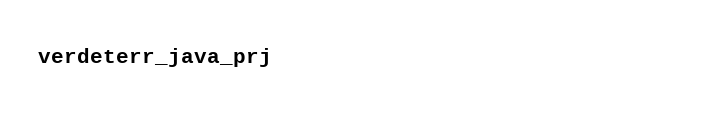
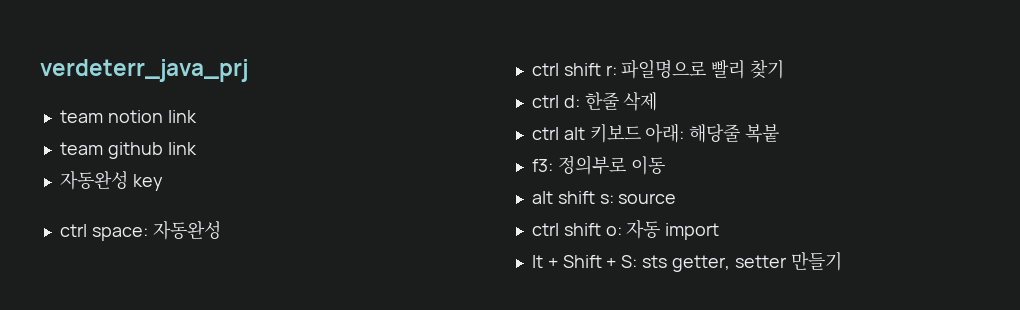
(272, 57) none -> [59,110,197,123] [59,142,197,159] [59,170,163,191] [59,220,221,241] [531,59,785,79] [531,92,658,111] [531,124,780,143] [531,155,665,175] [531,191,677,204] [531,219,720,240] [531,252,842,272] // team notion link // team github link // 자동완성 key // ctrl space: 자동완성 // ctrl shift r: 파일명으로 빨리 찾기 // ctrl d: 한줄 삭제 // ctrl alt 키보드 아래: 해당줄 복붙 // f3: 정의부로 이동 // alt shift s: source // ctrl shift o: 자동 import // lt + Shift + S: sts getter, setter 만들기

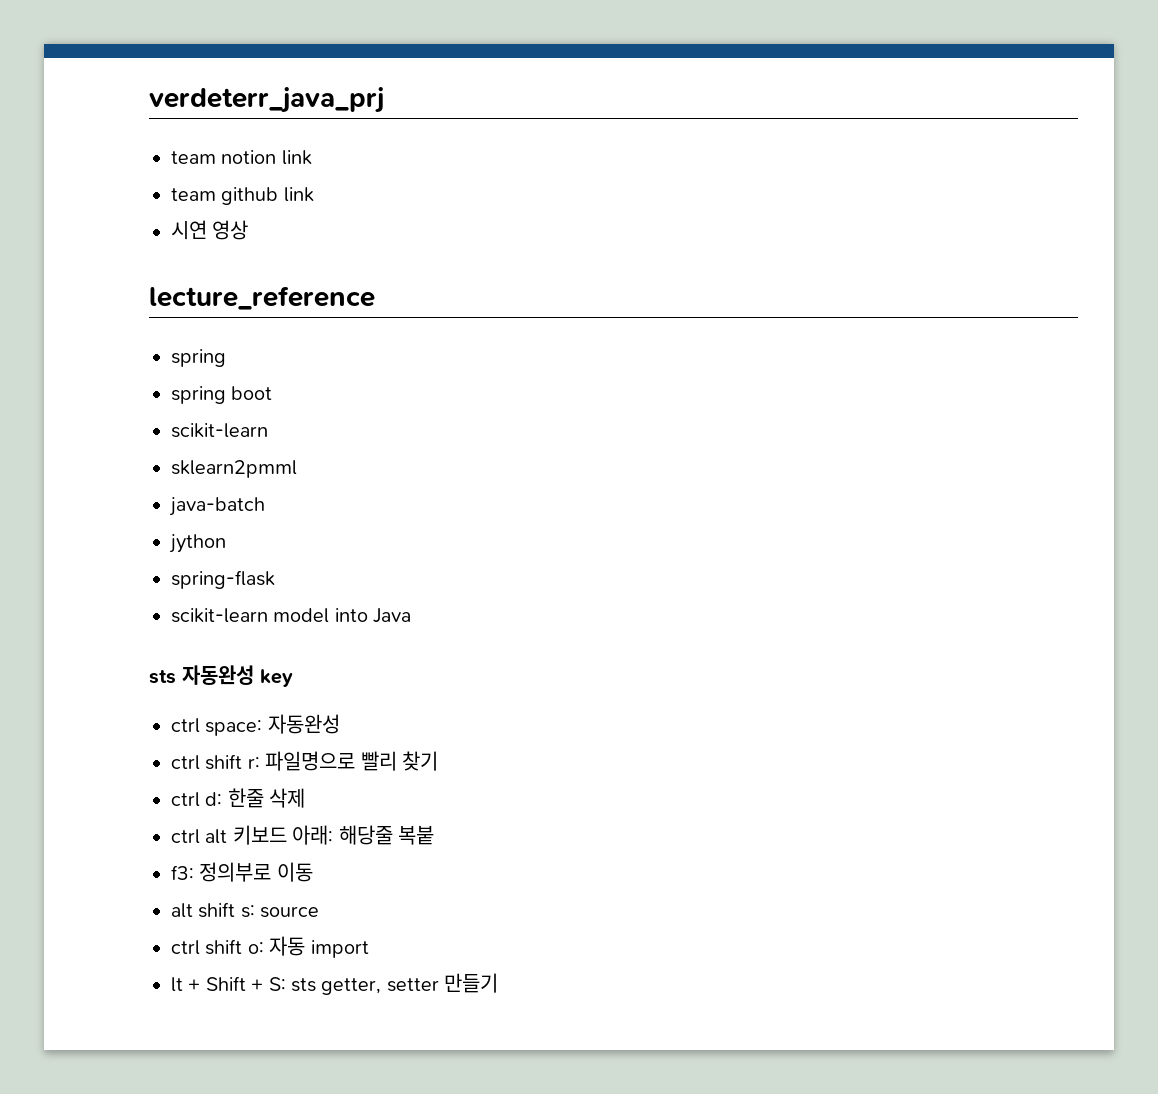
(197, 148) none -> [171,220,249,240] [149,286,375,310] [171,349,226,367] [171,386,273,404] [171,423,268,438] [171,460,297,478] [169,497,265,516] [169,534,226,553] [171,570,275,589] [171,608,412,623] [149,669,176,684] 시연 영상 // lecture_reference // spring // spring boot // scikit-learn // sklearn2pmml // java-batch // jython // spring-flask // scikit-learn model into Java // sts

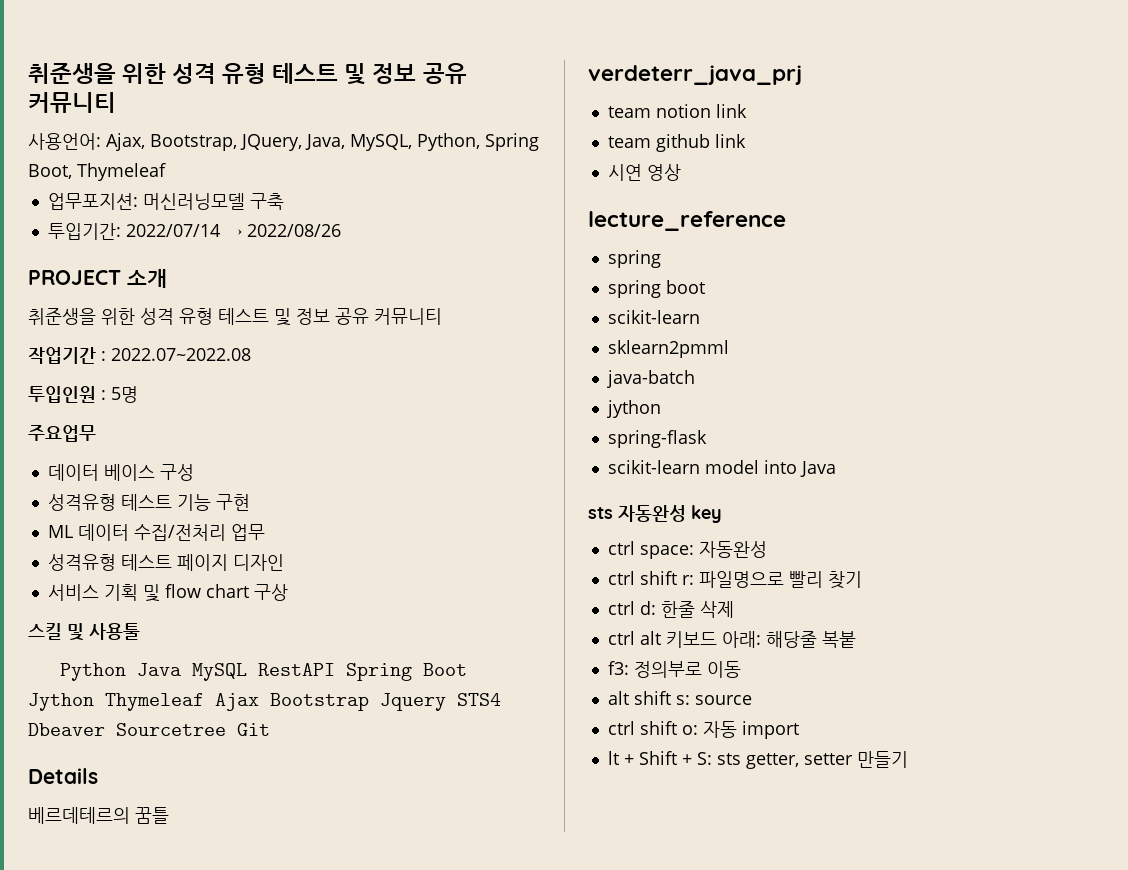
(149, 100) none -> [28,63,467,85] [28,92,116,113] [28,133,539,151] [28,163,166,181] [47,193,284,210] [47,223,341,240] [28,269,167,288] [28,308,442,326] [28,347,251,364] [28,386,138,403] [28,425,96,442] [47,464,194,481] [47,494,250,511] [47,524,265,541] [47,554,284,571] [47,584,288,602] [28,623,140,641] [59,663,467,681] [28,693,501,711] [28,723,270,736] [28,768,98,784] [28,807,169,824] 취준생을 위한 성격 유형 테스트 및 정보 공유 커뮤니티 // 사용언어: Ajax, Bootstrap, JQuery, Java, MySQL, Python, Spring Boot, Thymeleaf // 업무포지션: 머신러닝모델 구축 // 투입기간: 2022/07/14 → 2022/08/26 // PROJECT 소개 // 취준생을 위한 성격 유형 테스트 및 정보 공유 커뮤니티 // 작업기간 : 2022.07~2022.08 // 투입인원 : 5명 // 주요업무 // 데이터 베이스 구성 // 성격유형 테스트 기능 구현 // ML 데이터 수집/전처리 업무 // 성격유형 테스트 페이지 디자인 // 서비스 기획 및 flow chart 구상 // 스킬 및 사용툴 // Python Java MySQL RestAPI Spring Boot Jython Thymeleaf Ajax Bootstrap Jquery STS4 Dbeaver Sourcetree Git // Details // 베르데테르의 꿈틀 //

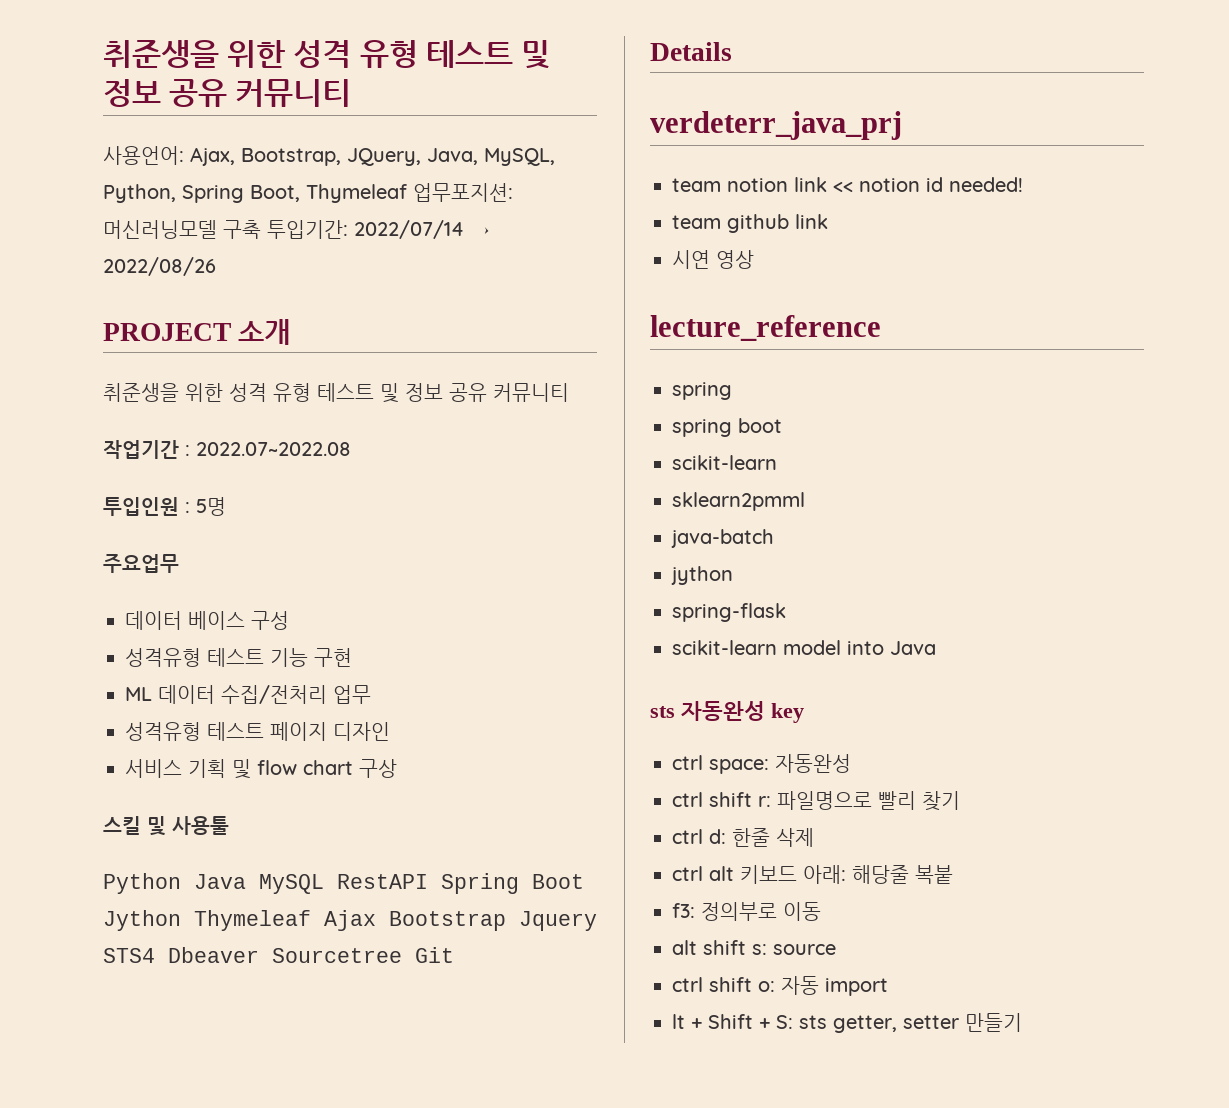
(166, 172) // -> (407, 193) none
(284, 201) // -> (261, 229) none
[28,807,169,824] // 베르데테르의 꿈틀 -> (732, 51) none
(747, 111) none -> [833,177,1023,192] << notion id needed!

